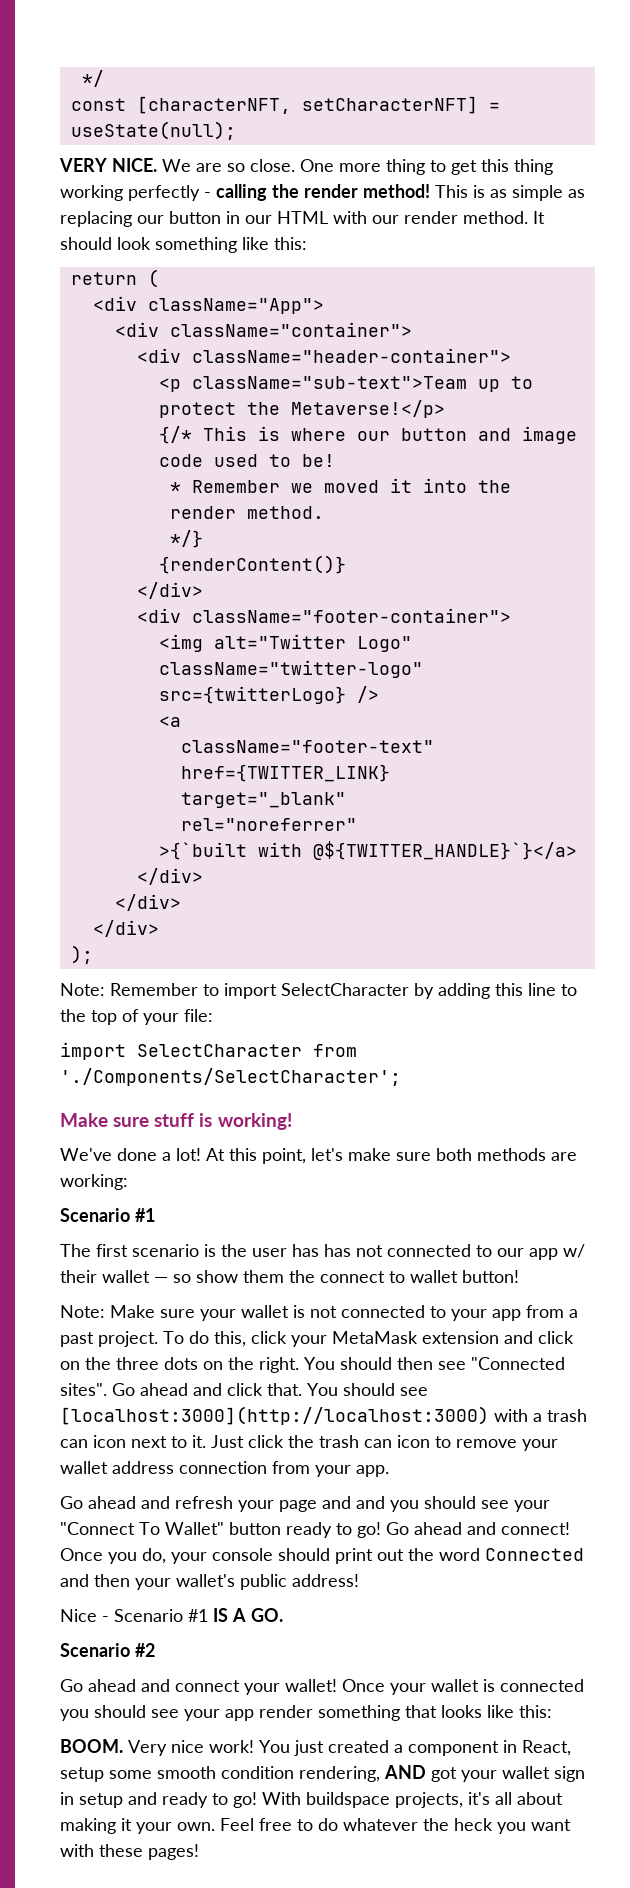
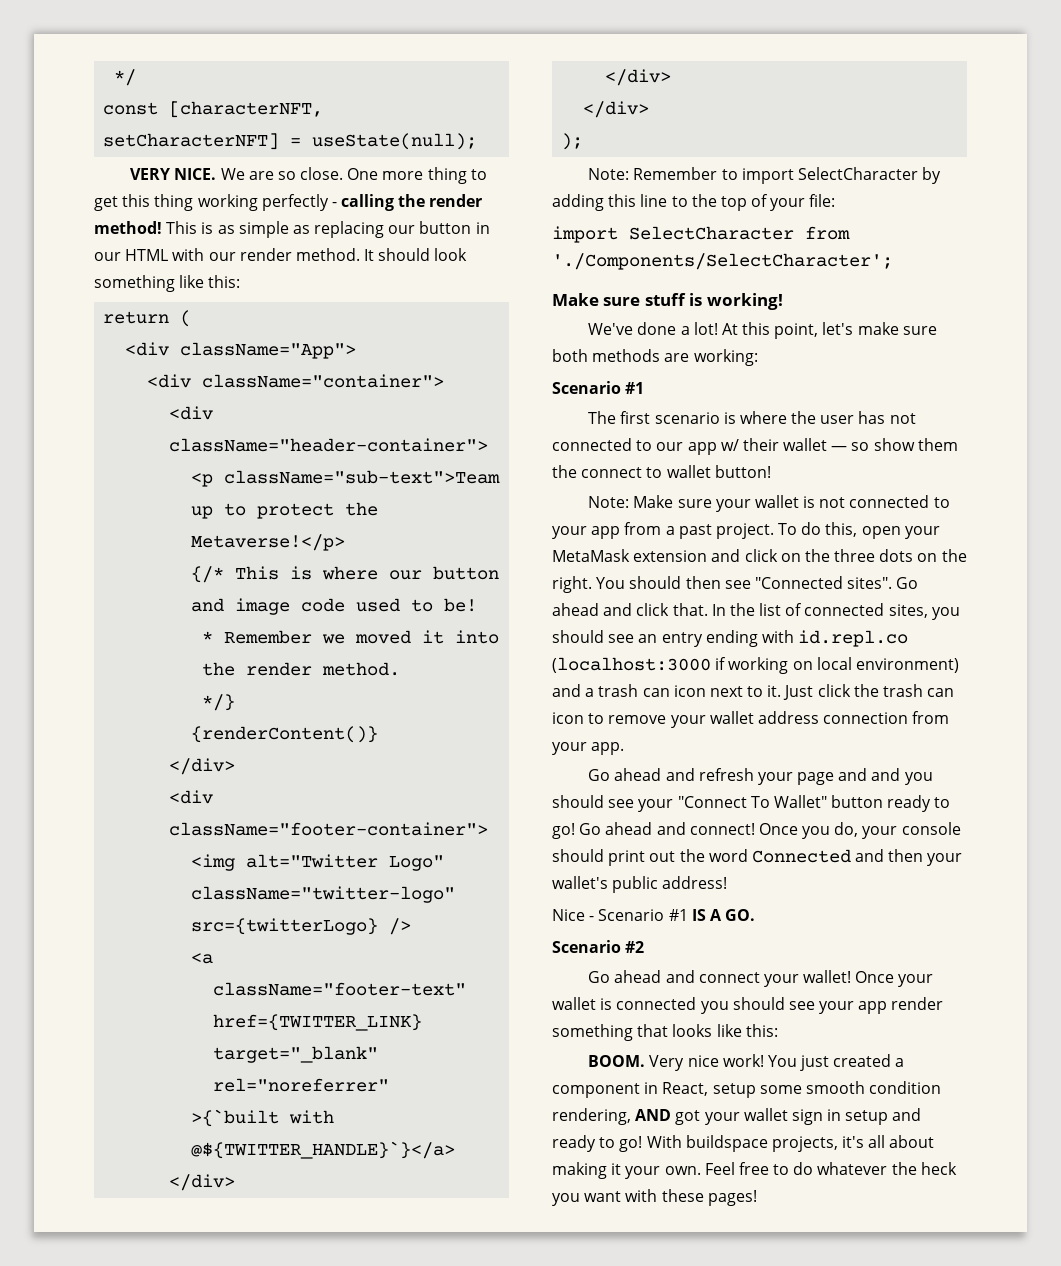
(216, 1250) none -> [739,411,787,424] where
[324,1244,351,1257] has -> (886, 417) none
[251,1331,287,1344] click -> [861,526,901,539] open
[307,1383,428,1396] [60,1406,528,1425] You should see [localhost:3000](http://localhost:3000) with -> [711,603,960,620] [552,630,909,647] [552,657,959,674] [552,684,581,697] In the list of connected sites, you should see an entry ending with id.repl.co (localhost:3000 if working on local environment) and

